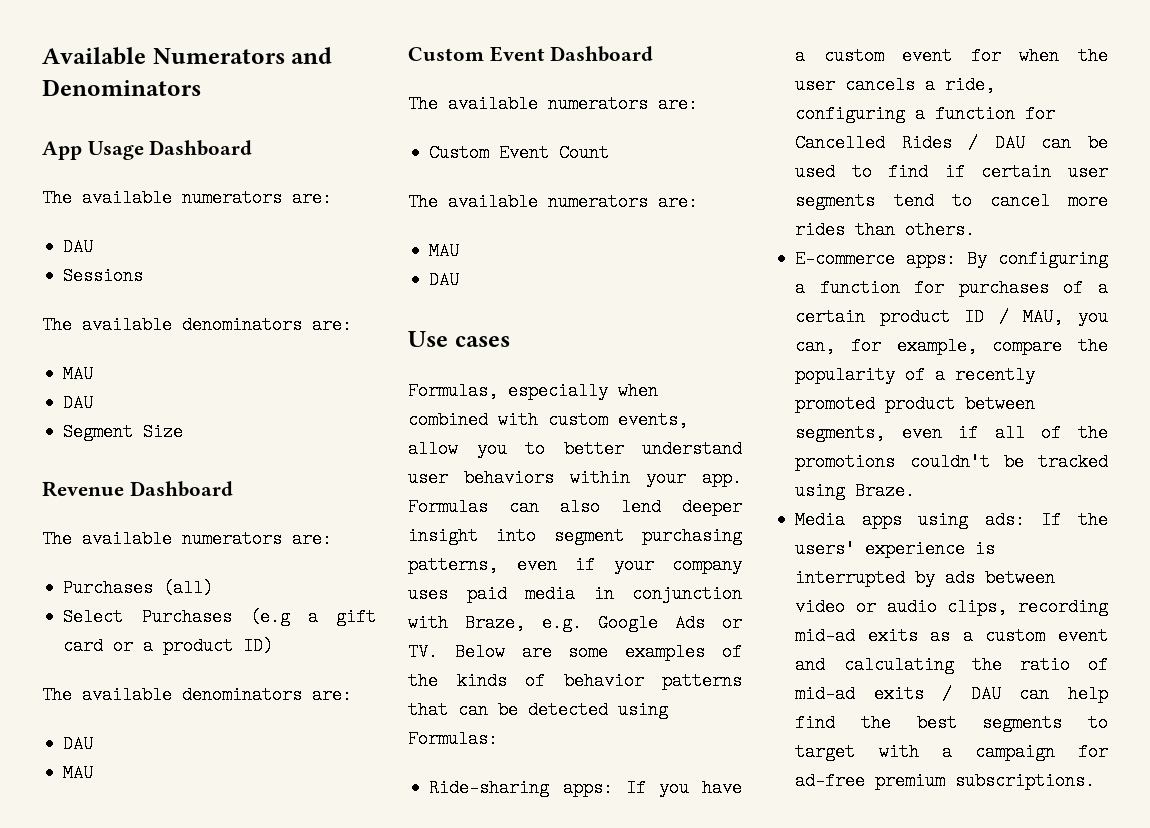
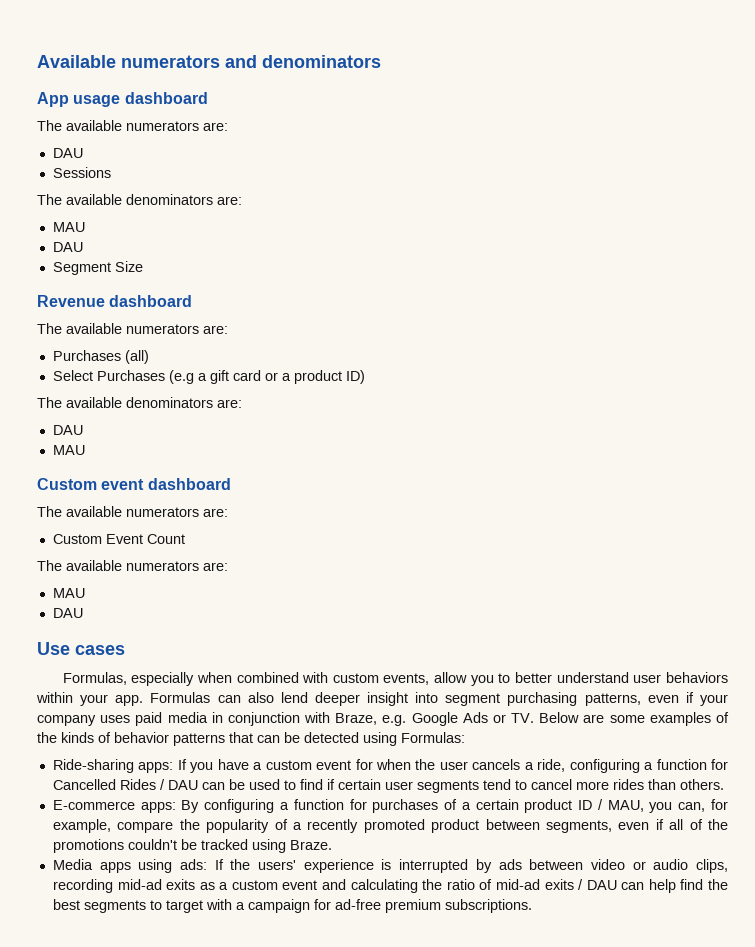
[152,47,333,64] [42,79,201,96] Numerators and Denominators -> [121,55,381,68] numerators and denominators
[87,140,253,160] Usage Dashboard -> [73,92,208,107] usage dashboard
[129,481,233,497] Dashboard -> [109,295,193,307] dashboard
[489,46,654,62] Event Dashboard -> [101,478,231,490] event dashboard

